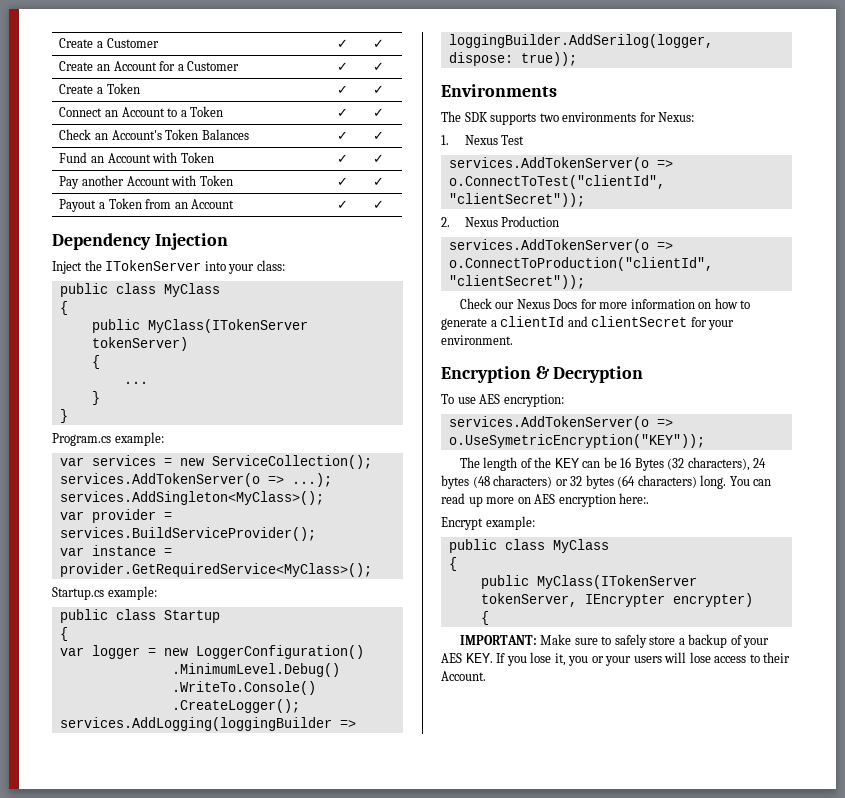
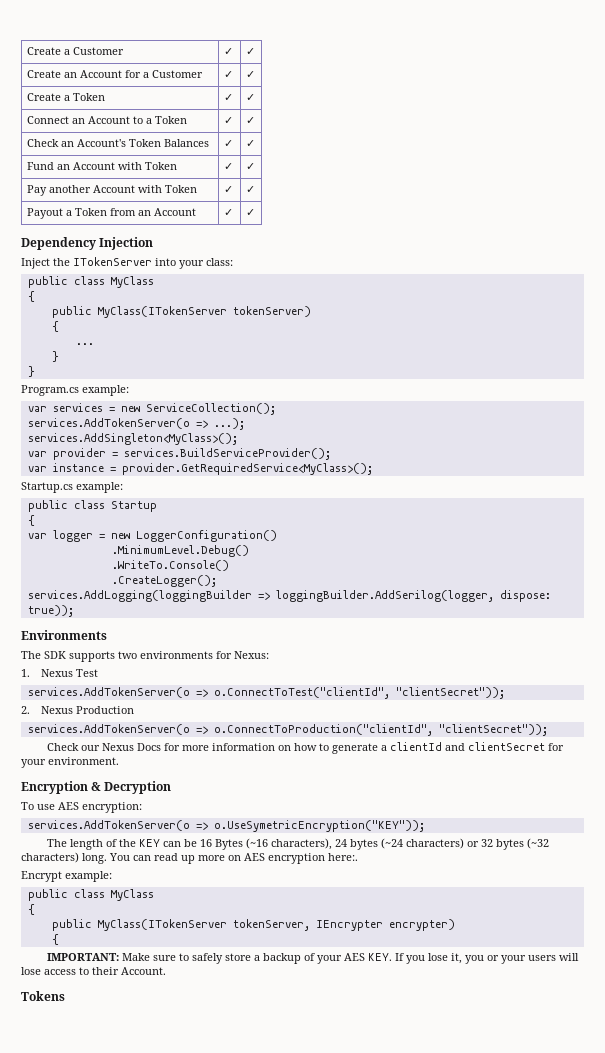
[667,458,685,470] (32 -> [246,838,269,849] (~16
[472,476,490,488] (48 -> [381,838,404,849] (~24
[617,475,636,488] (64 -> [527,838,550,849] (~32
(486, 676) none -> [21,991,65,1001] // Tokens

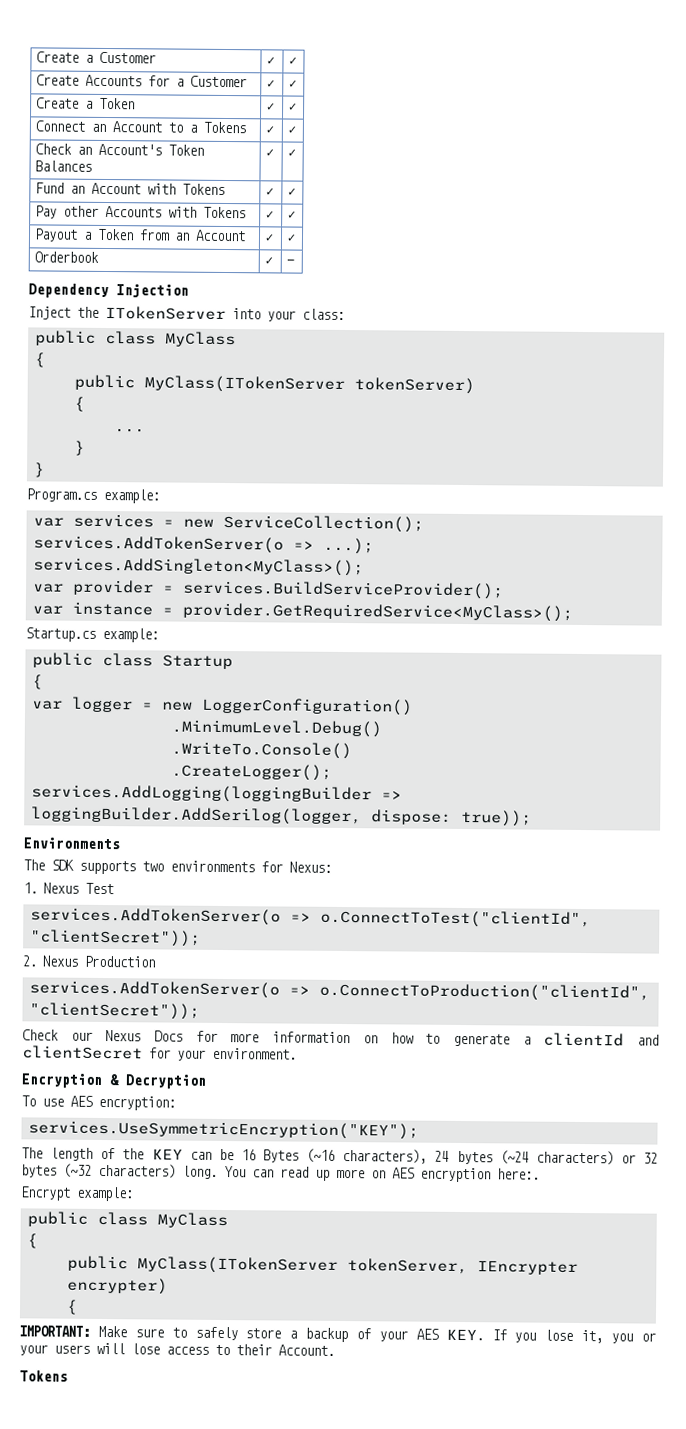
[63,70,122,78] an Account -> [84,74,142,87] Accounts
[154,116,187,124] Token -> [202,121,246,134] Tokens
[144,162,177,170] Token -> [181,183,225,195] Tokens
[48,185,197,193] another Account with Token -> [62,205,246,219] other Accounts with Tokens
(255, 212) none -> [33,251,99,263] [263,257,274,265] [285,259,295,265] // Orderbook | ✓ | -
[27,820,425,832] services.AddTokenServer(o => o.UseSymetricEncryption("KEY")); -> [27,1120,419,1140] services.UseSymmetricEncryption("KEY");

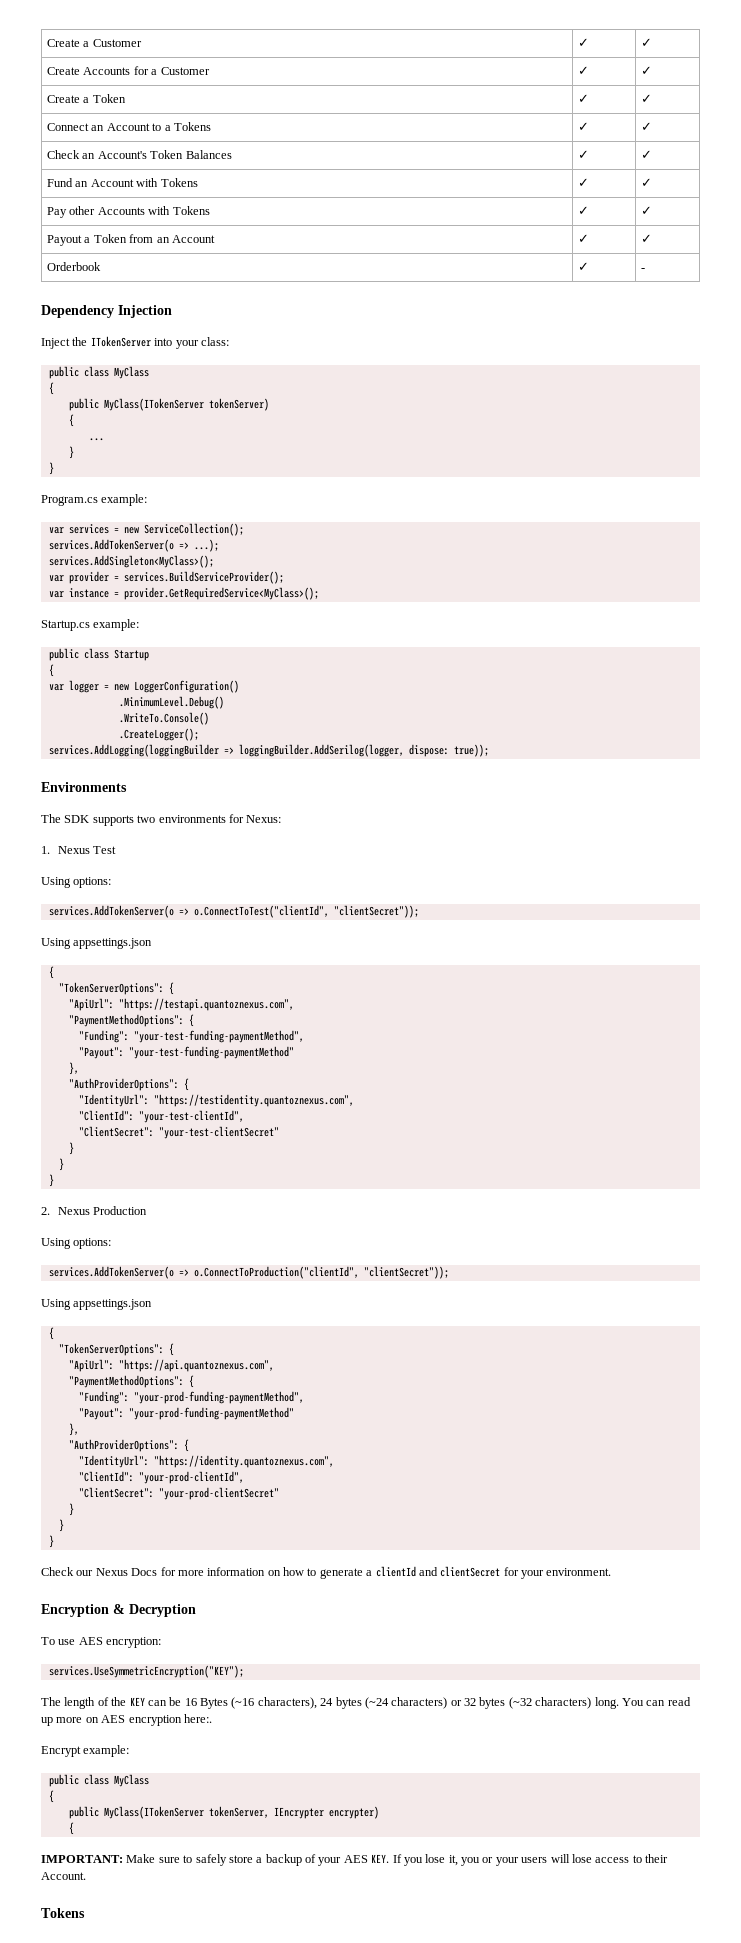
(115, 888) none -> [41,877,112,888] // Using options:
(201, 938) none -> [41,938,153,949] [48,966,54,979] [58,982,174,995] [68,998,294,1011] [68,1014,194,1027] [78,1030,304,1043] [78,1046,294,1059] [68,1062,79,1075] [68,1078,189,1091] [78,1094,354,1107] [78,1110,244,1123] [78,1126,279,1139] [68,1142,74,1155] [58,1158,64,1171] [48,1174,54,1187] // Using appsettings.json // { // "TokenServerOptions": { // "ApiUrl": "https://testapi.quantoznexus.com", // "PaymentMethodOptions": { // "Funding": "your-test-funding-paymentMethod", // "Payout": "your-test-funding-paymentMethod" // }, // "AuthProviderOptions": { // "IdentityUrl": "https://testidentity.quantoznexus.com", // "ClientId": "your-test-clientId", // "ClientSecret": "your-test-clientSecret" // } // } // }
(156, 961) none -> [41,1238,112,1249] // Using options:
(200, 1011) none -> [41,1299,153,1310] [48,1327,54,1340] [58,1343,174,1356] [68,1359,274,1372] [68,1375,194,1388] [78,1391,304,1404] [78,1407,294,1420] [68,1423,79,1436] [68,1439,189,1452] [78,1455,334,1468] [78,1471,244,1484] [78,1487,279,1500] [68,1503,74,1516] [58,1519,64,1532] [48,1535,54,1548] // Using appsettings.json // { // "TokenServerOptions": { // "ApiUrl": "https://api.quantoznexus.com", // "PaymentMethodOptions": { // "Funding": "your-prod-funding-paymentMethod", // "Payout": "your-prod-funding-paymentMethod" // }, // "AuthProviderOptions": { // "IdentityUrl": "https://identity.quantoznexus.com", // "ClientId": "your-prod-clientId", // "ClientSecret": "your-prod-clientSecret" // } // } // }

